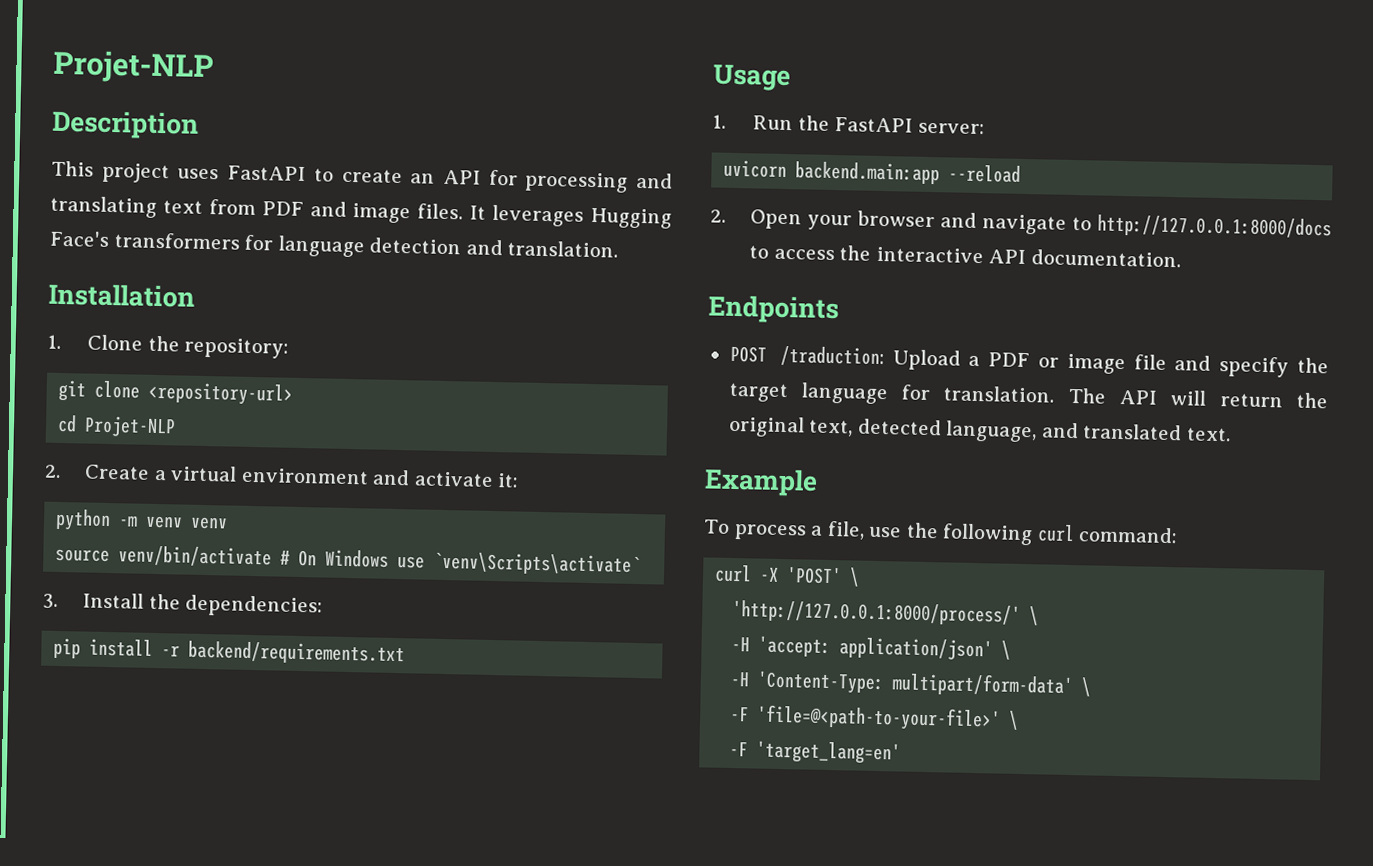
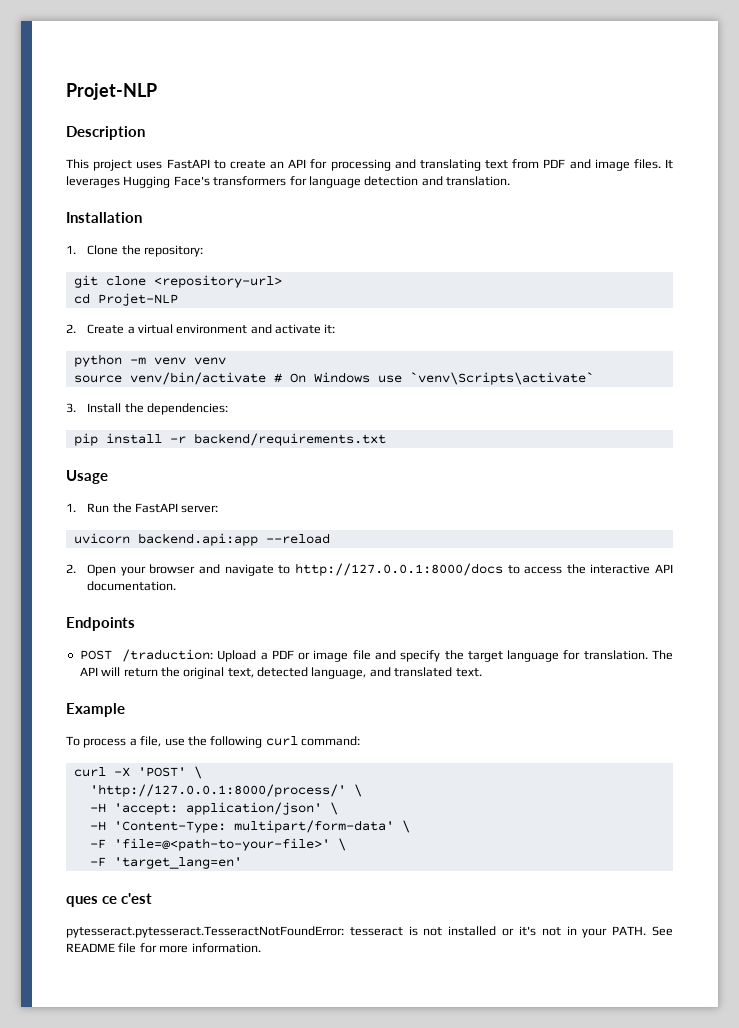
[795,161,941,185] backend.main:app -> [137,533,258,546] backend.api:app
(902, 752) none -> [66,893,153,907] [66,926,674,938] [66,943,261,953] // ques ce c'est // pytesseract.pytesseract.TesseractNotFoundError: tesseract is not installed or it's not in your PATH. See README file for more information.

